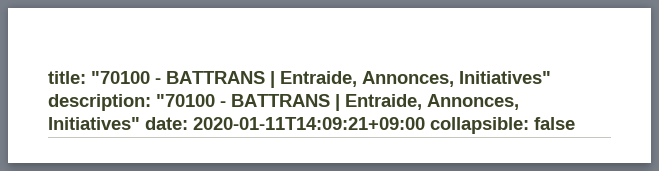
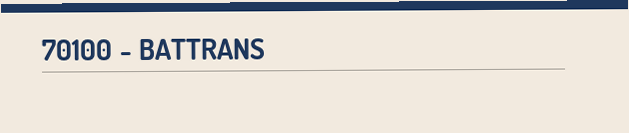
[48,71,551,88] [48,94,519,111] [48,117,575,134] title: "70100 - BATTRANS | Entraide, Annonces, Initiatives" description: "70100 - BATTRANS | Entraide, Annonces, Initiatives" date: 2020-01-11T14:09:21+09:00 collapsible: false -> [41,38,266,61] 70100 - BATTRANS

